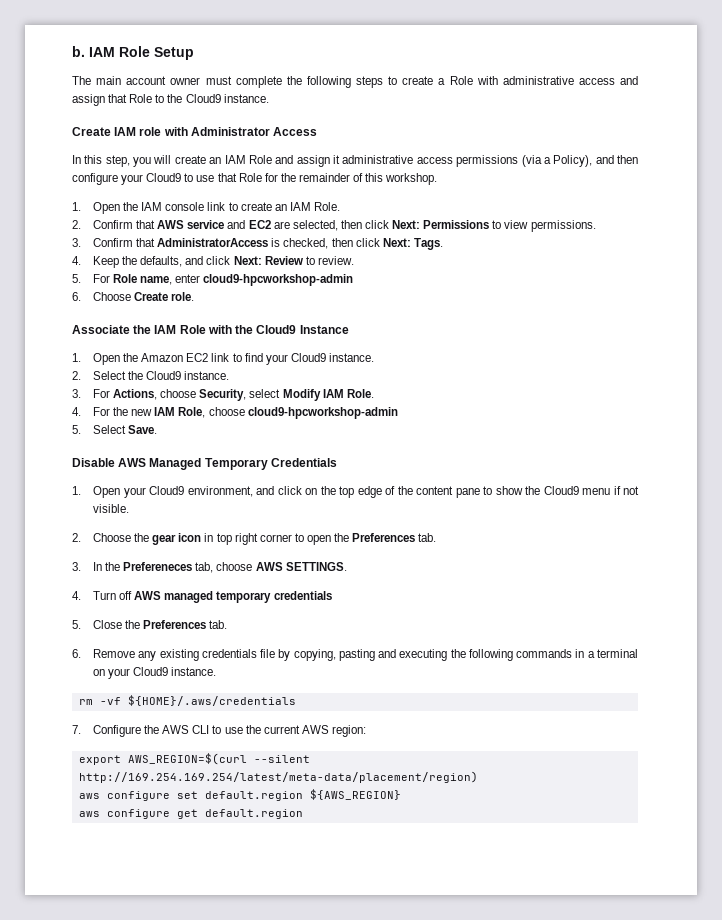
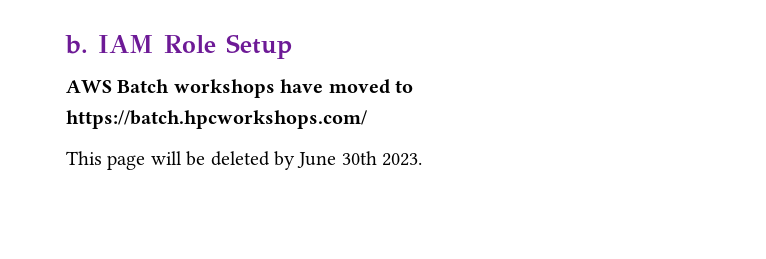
[72,76,638,88] [72,94,269,106] [72,127,318,136] [72,155,638,167] [72,173,438,185] [72,202,340,214] [72,220,596,232] [72,238,443,250] [72,256,354,268] [72,274,354,286] [72,292,195,301] [72,325,349,334] [72,353,374,365] [72,371,230,380] [72,389,374,401] [72,407,398,419] [72,425,158,434] [72,458,337,470] [72,486,639,498] [93,504,130,513] [72,533,437,545] [72,562,347,573] [72,591,332,603] [72,620,228,629] [72,649,638,661] [93,667,217,679] [78,695,296,706] [72,725,366,737] [78,753,310,765] [78,771,478,783] [78,789,401,801] [78,809,303,819] The main account owner must complete the following steps to create a Role with administrative access and assign that Role to the Cloud9 instance. // Create IAM role with Administrator Access // In this step, you will create an IAM Role and assign it administrative access permissions (via a Policy), and then configure your Cloud9 to use that Role for the remainder of this workshop. // 1. Open the IAM console link to create an IAM Role. // 2. Confirm that AWS service and EC2 are selected, then click Next: Permissions to view permissions. // 3. Confirm that AdministratorAccess is checked, then click Next: Tags. // 4. Keep the defaults, and click Next: Review to review. // 5. For Role name, enter cloud9-hpcworkshop-admin // 6. Choose Create role. // Associate the IAM Role with the Cloud9 Instance // 1. Open the Amazon EC2 link to find your Cloud9 instance. // 2. Select the Cloud9 instance. // 3. For Actions, choose Security, select Modify IAM Role. // 4. For the new IAM Role, choose cloud9-hpcworkshop-admin // 5. Select Save. // Disable AWS Managed Temporary Credentials // 1. Open your Cloud9 environment, and click on the top edge of the content pane to show the Cloud9 menu if not visible. // 2. Choose the gear icon in top right corner to open the Preferences tab. // 3. In the Prefereneces tab, choose AWS SETTINGS. // 4. Turn off AWS managed temporary credentials // 5. Close the Preferences tab. // 6. Remove any existing credentials file by copying, pasting and executing the following commands in a terminal on your Cloud9 instance. // rm -vf ${HOME}/.aws/credentials // 7. Configure the AWS CLI to use the current AWS region: // export AWS_REGION=$(curl --silent http://169.254.169.254/latest/meta-data/placement/region) // aws configure set default.region ${AWS_REGION} // aws configure get default.region -> [66,79,413,98] [66,110,368,129] [66,151,423,170] AWS Batch workshops have moved to https://batch.hpcworkshops.com/ // This page will be deleted by June 30th 2023.

